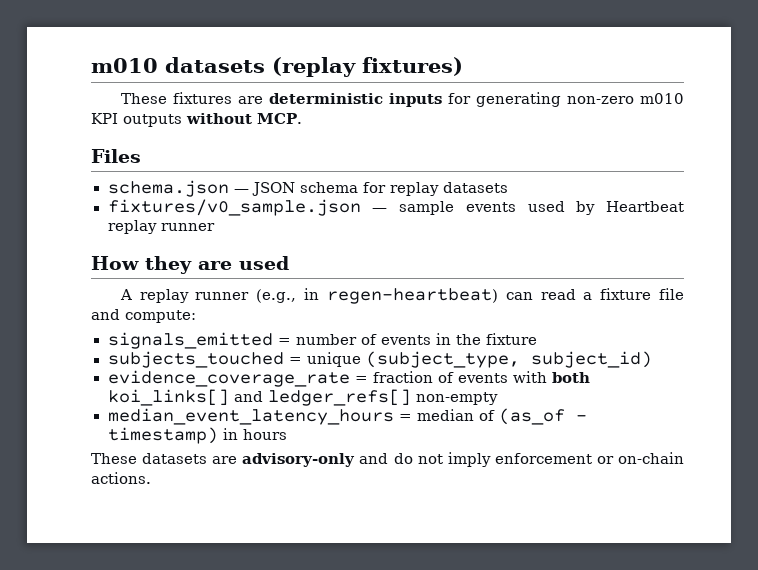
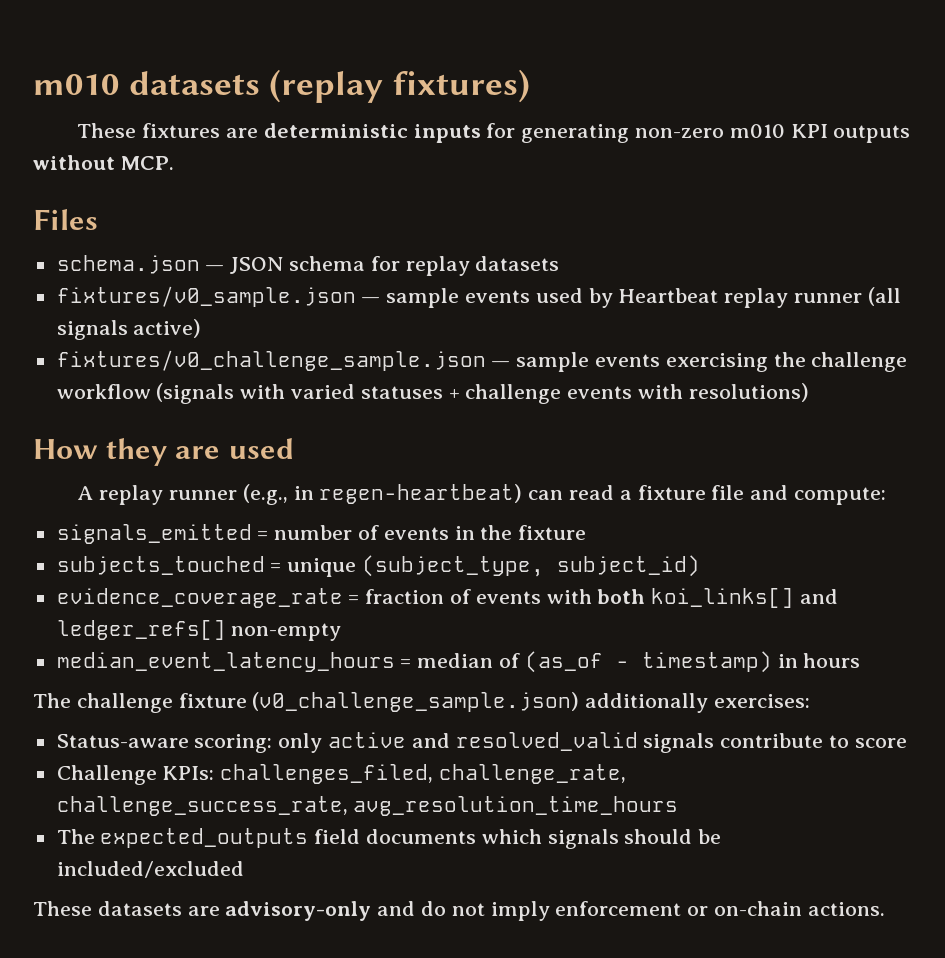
(215, 227) none -> [867,287,901,306] [56,319,202,340] [56,350,908,372] [56,383,809,404] (all signals active) // fixtures/v0_challenge_sample.json — sample events exercising the challenge workflow (signals with varied statuses + challenge events with resolutions)
(287, 434) none -> [33,692,811,713] [56,732,907,753] [56,764,627,785] [56,796,679,816] [56,828,722,849] [56,861,244,878] // The challenge fixture (v0_challenge_sample.json) additionally exercises: // Status-aware scoring: only active and resolved_valid signals contribute to score // Challenge KPIs: challenges_filed, challenge_rate, challenge_success_rate, avg_resolution_time_hours // The expected_outputs field documents which signals should be included/excluded

